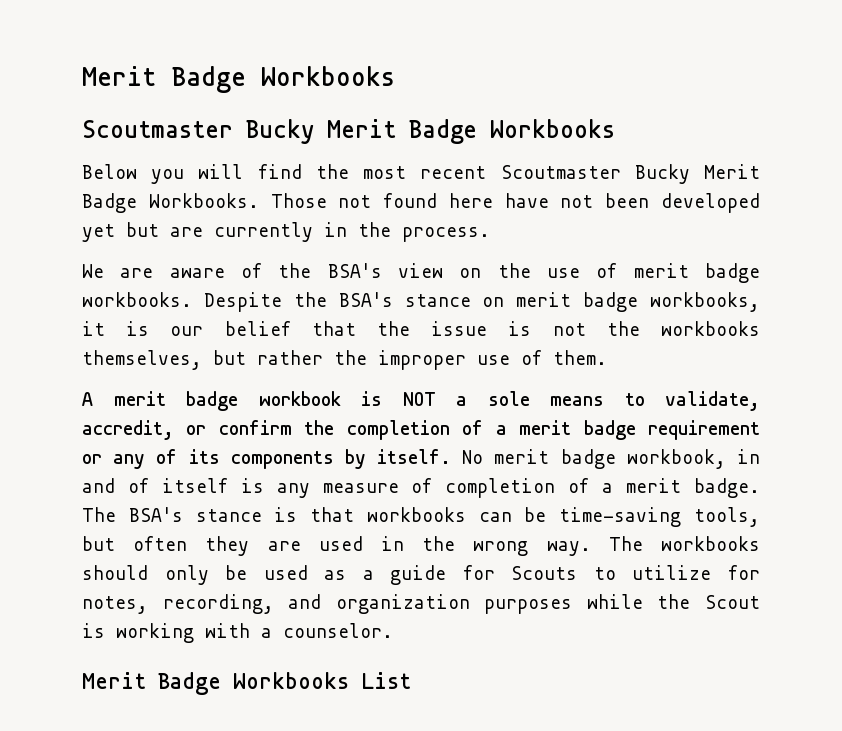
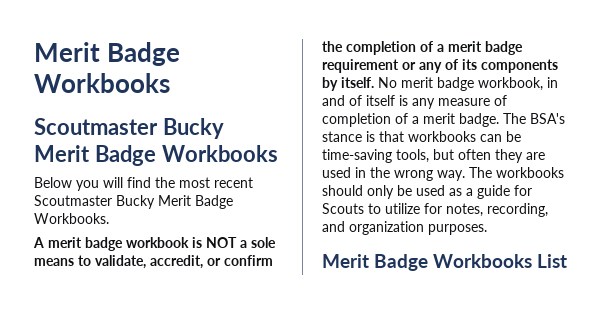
[270,193,760,213] [82,222,490,242] [82,263,760,283] [82,292,760,312] [82,321,760,336] [82,350,607,370] Those not found here have not been developed yet but are currently in the process. // We are aware of the BSA's view on the use of merit badge workbooks. Despite the BSA's stance on merit badge workbooks, it is our belief that the issue is not the workbooks themselves, but rather the improper use of them. -> (109, 218) none
[484,594,760,614] [82,623,393,643] purposes while the Scout is working with a counselor. -> [428,224,487,235] purposes.

